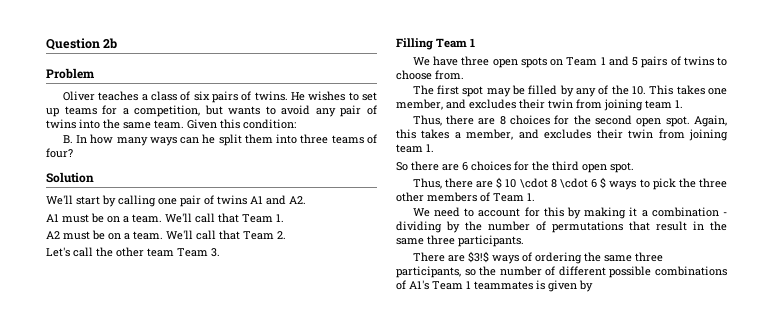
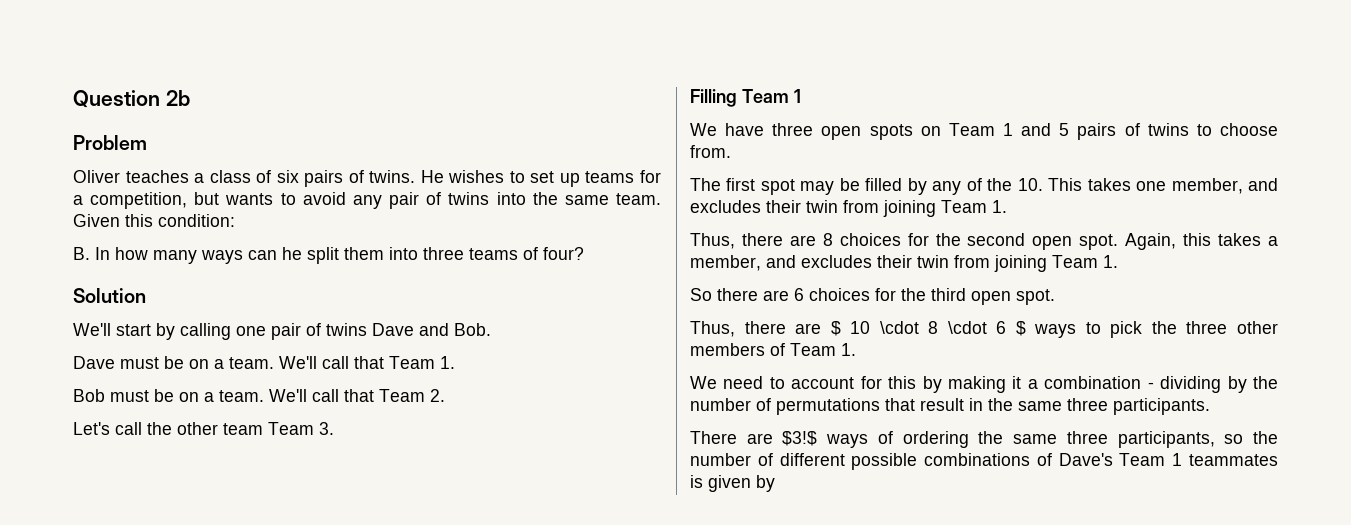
[250,195,306,205] [46,214,59,222] A1 and A2. // A1 -> [372,323,491,336] [73,356,115,369] Dave and Bob. // Dave
[46,231,60,239] A2 -> [73,389,105,402] Bob
[645,100,672,109] team -> [941,200,987,213] Team
[396,144,423,153] team -> [1052,255,1098,268] Team
[409,280,429,290] A1's -> [1058,453,1113,466] Dave's

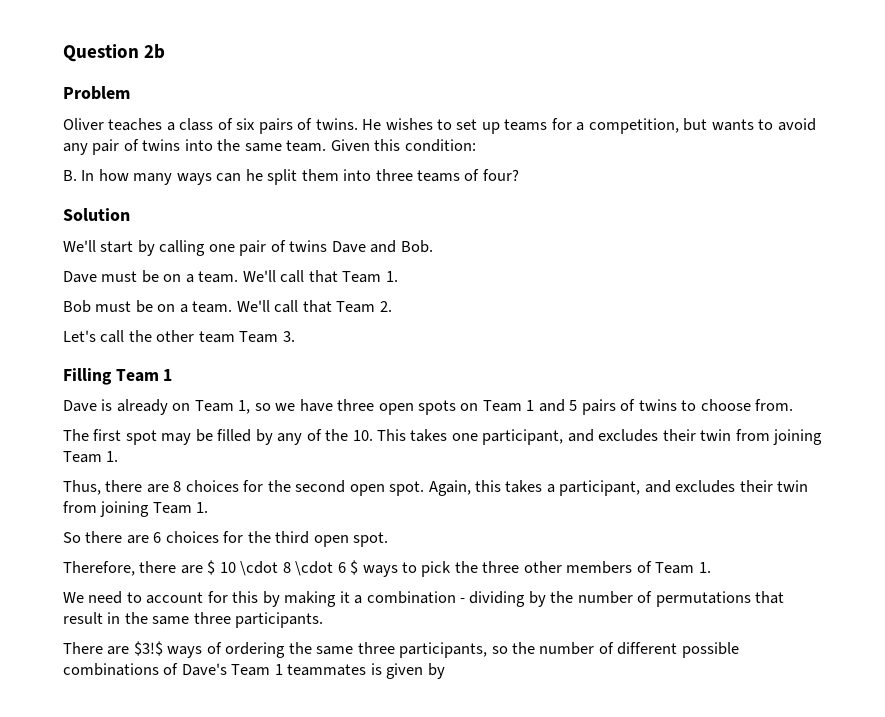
[690,123,717,136] We -> [63,399,296,415] Dave is already on Team 1, so we
[1171,178,1243,194] member, -> [482,429,564,445] participant,
[690,255,761,271] member, -> [559,480,641,496] participant,
[690,321,735,337] Thus, -> [63,561,135,576] Therefore,

